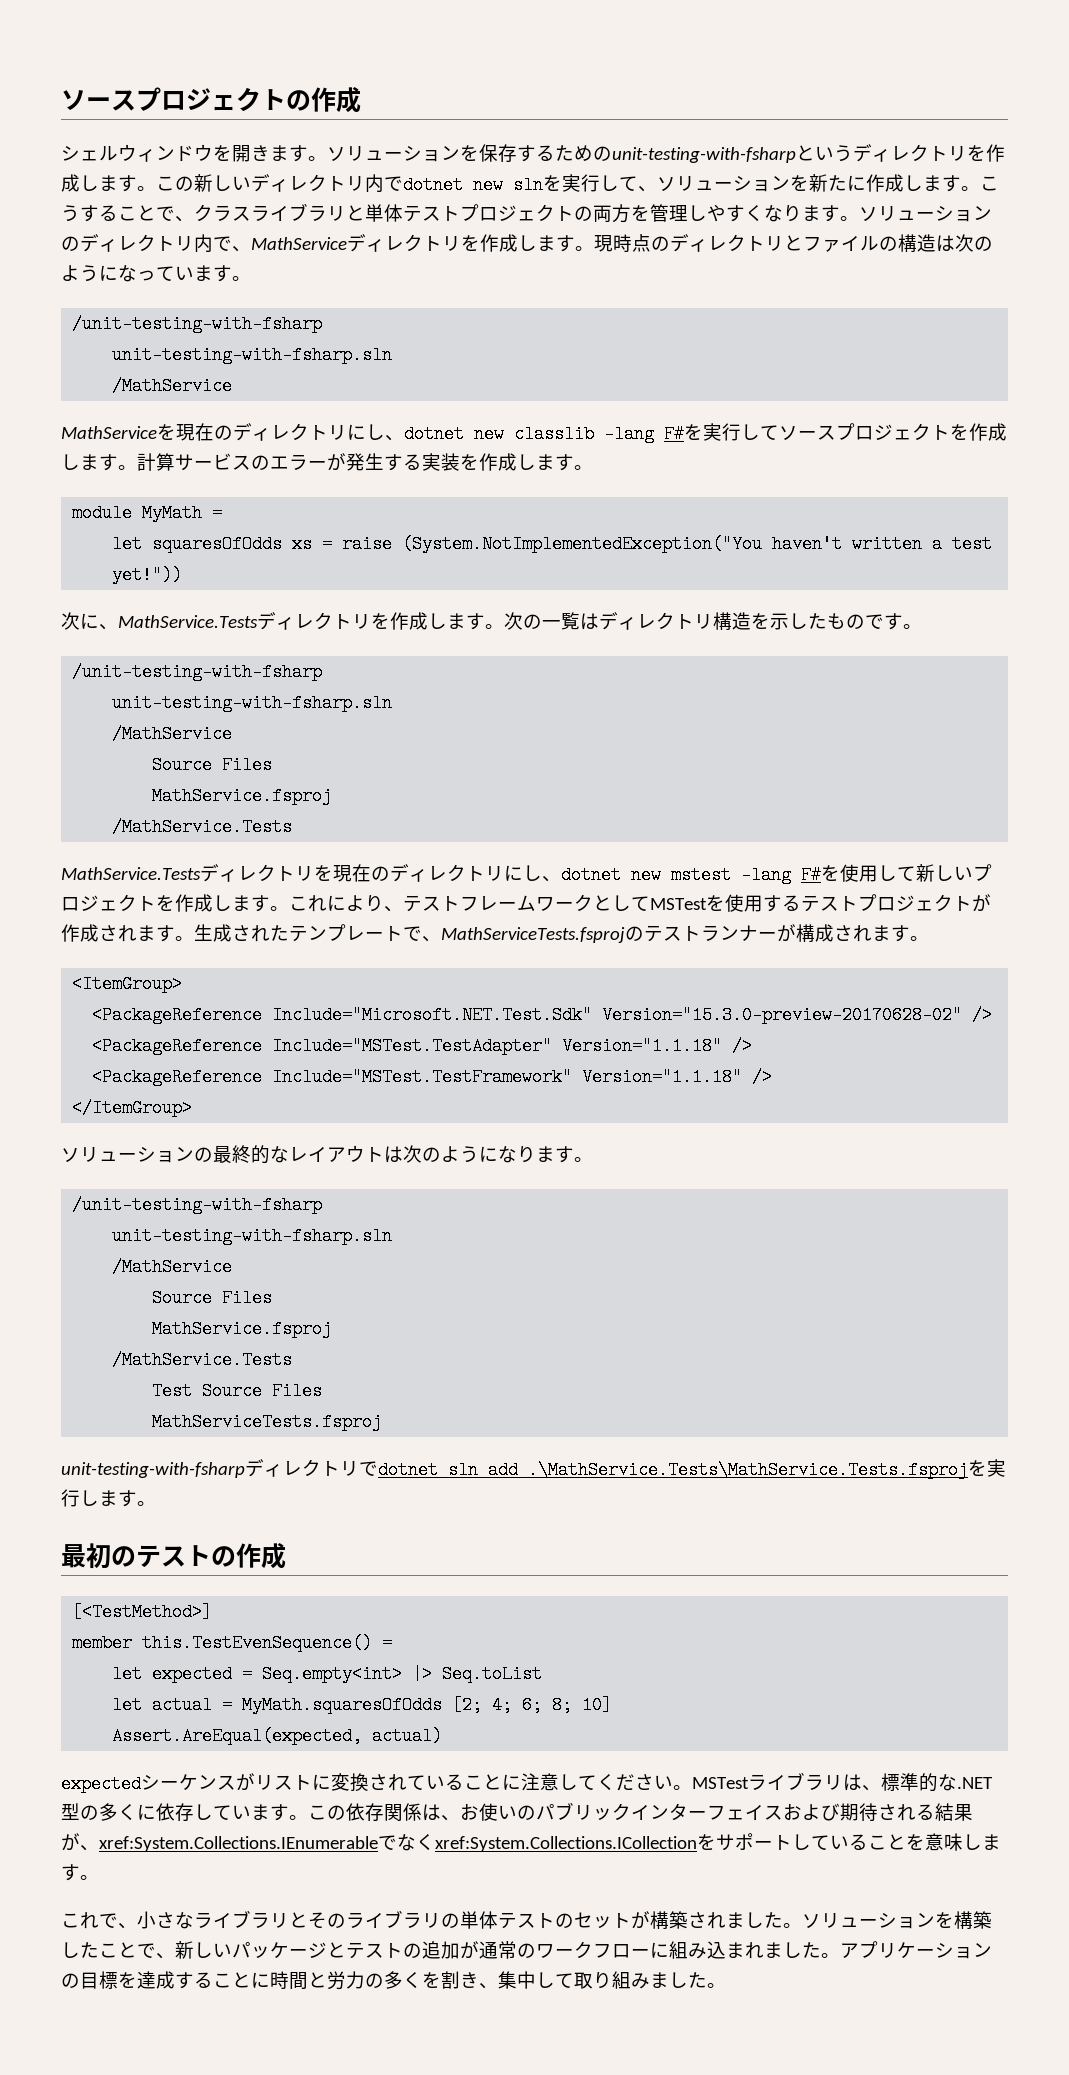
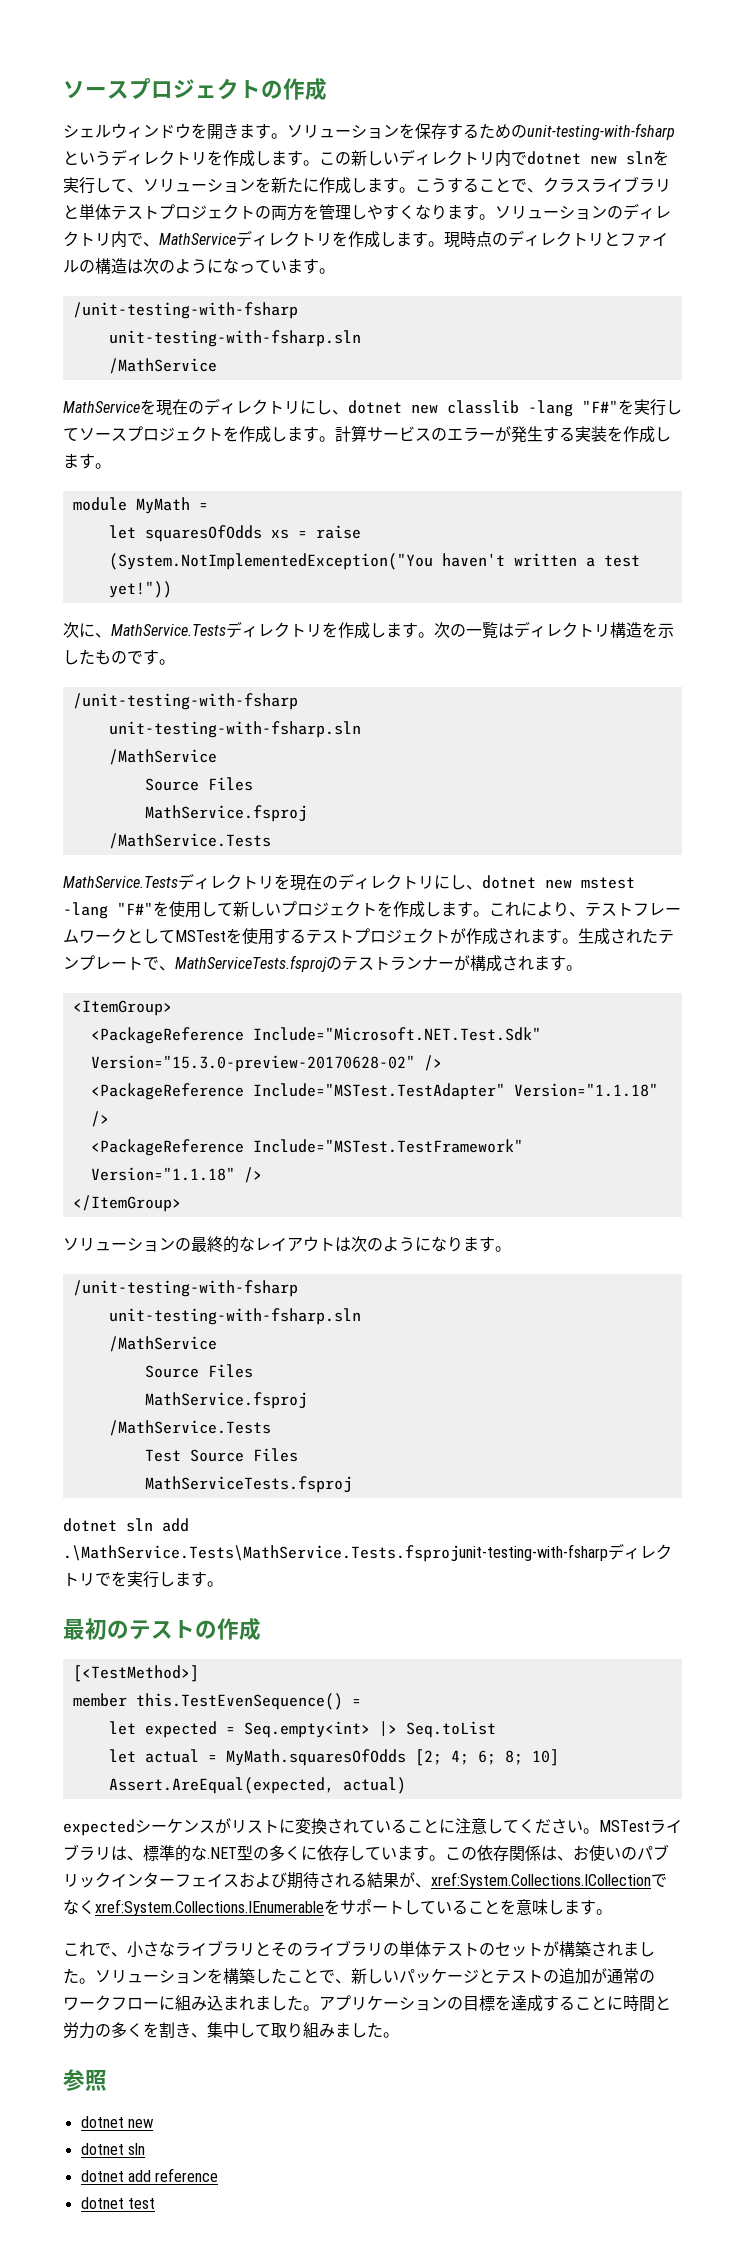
[664,425,684,443] F# -> [582,400,618,413] "F#"
[801,866,821,884] F# -> [117,902,153,915] "F#"
[61,1459,968,1479] unit-testing-with-fsharpディレクトリでdotnet sln add .\MathService.Tests\MathService.Tests.fsproj -> [63,1518,189,1532] [63,1543,672,1562] [63,1573,111,1586] dotnet sln add .\MathService.Tests\MathService.Tests.fsprojunit-testing-with-fsharpディレクトリで
[99,1834,697,1852] xref:System.Collections.IEnumerableでなくxref:System.Collections.ICollection -> [431,1872,667,1889] [63,1899,324,1916] xref:System.Collections.ICollectionでなくxref:System.Collections.IEnumerable
(726, 1985) none -> [63,2069,107,2091] [80,2116,153,2128] [80,2143,145,2155] [80,2168,219,2182] [80,2197,155,2209] // 参照 // dotnet new // dotnet sln // dotnet add reference // dotnet test

